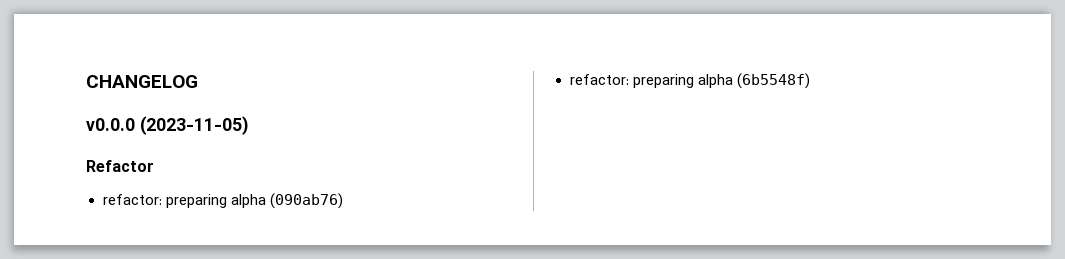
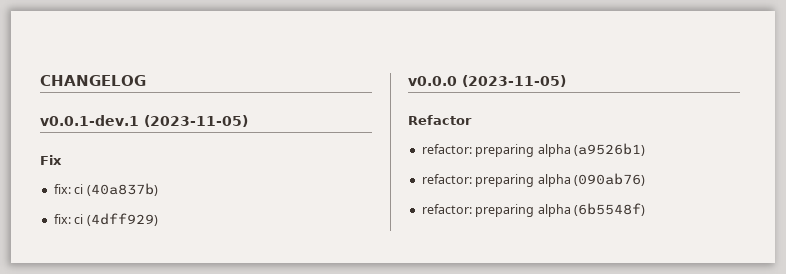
(198, 81) none -> [40,115,248,127] [40,155,62,165] [53,183,158,196] [53,213,158,226] // v0.0.1-dev.1 (2023-11-05) // Fix // fix: ci (40a837b) // fix: ci (4dff929)
(154, 166) none -> [421,143,645,157] // refactor: preparing alpha (a9526b1)

